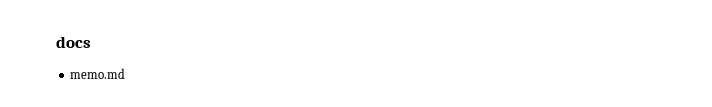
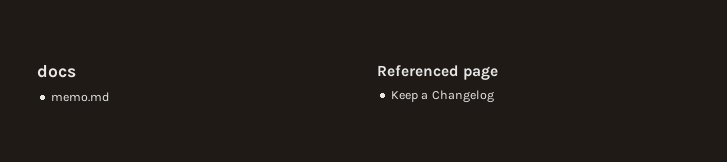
(126, 73) none -> [377,65,499,80] [390,90,494,103] // Referenced page // Keep a Changelog

